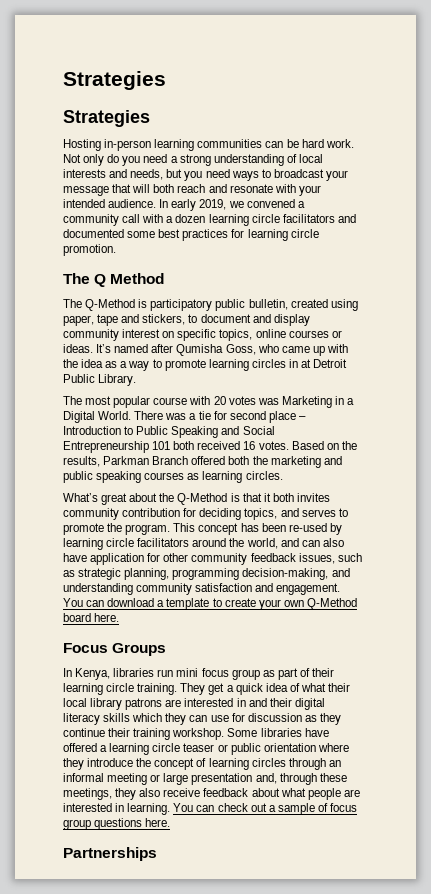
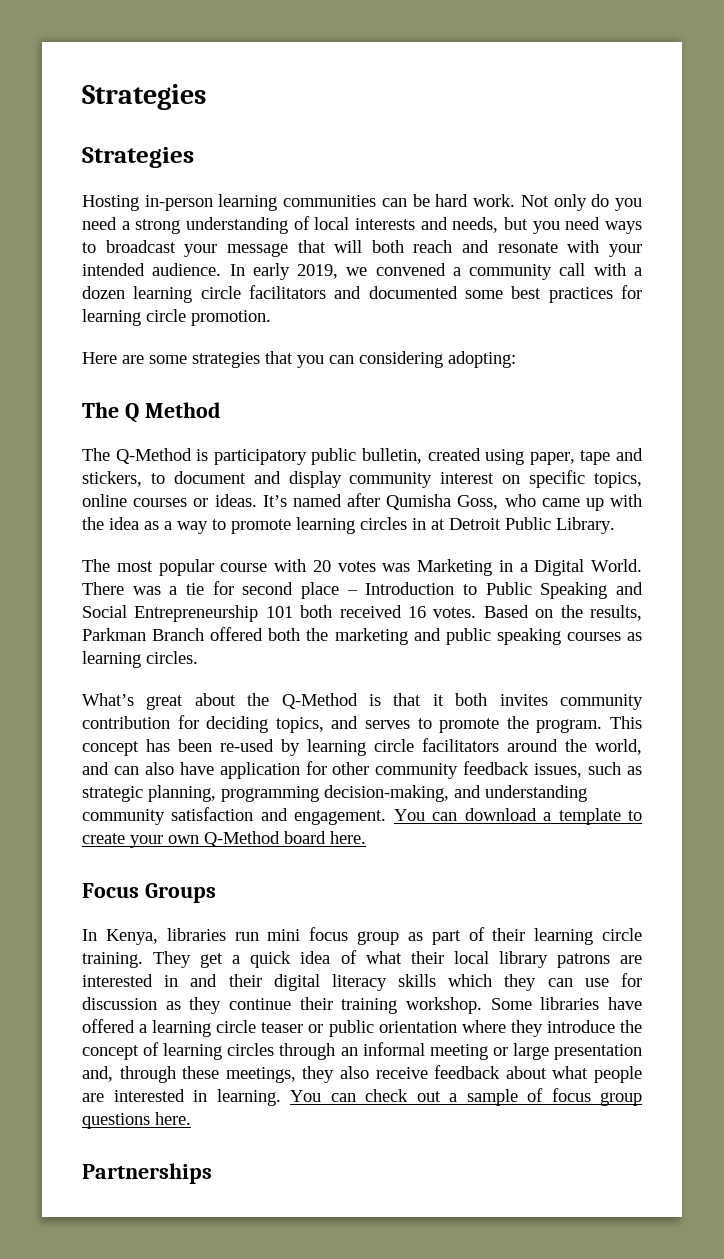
(116, 250) none -> [82,351,516,368] // Here are some strategies that you can considering adopting:

